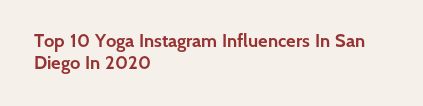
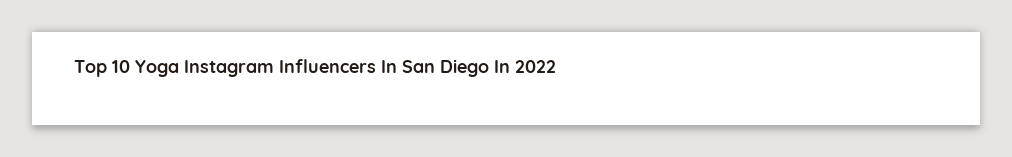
[104,56,151,69] 2020 -> [515,60,556,73] 2022

